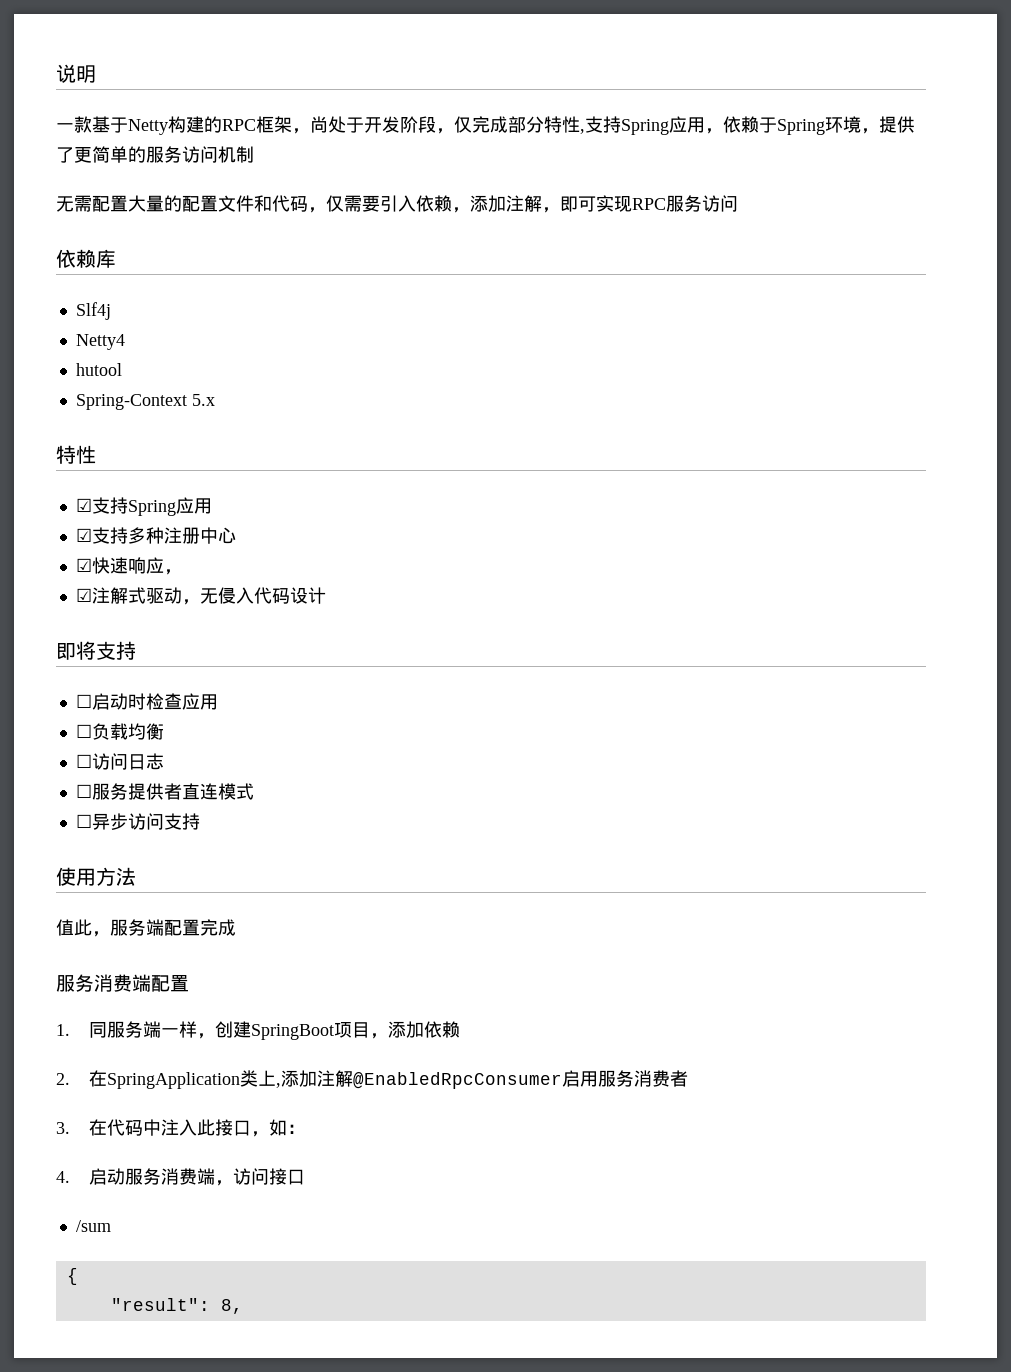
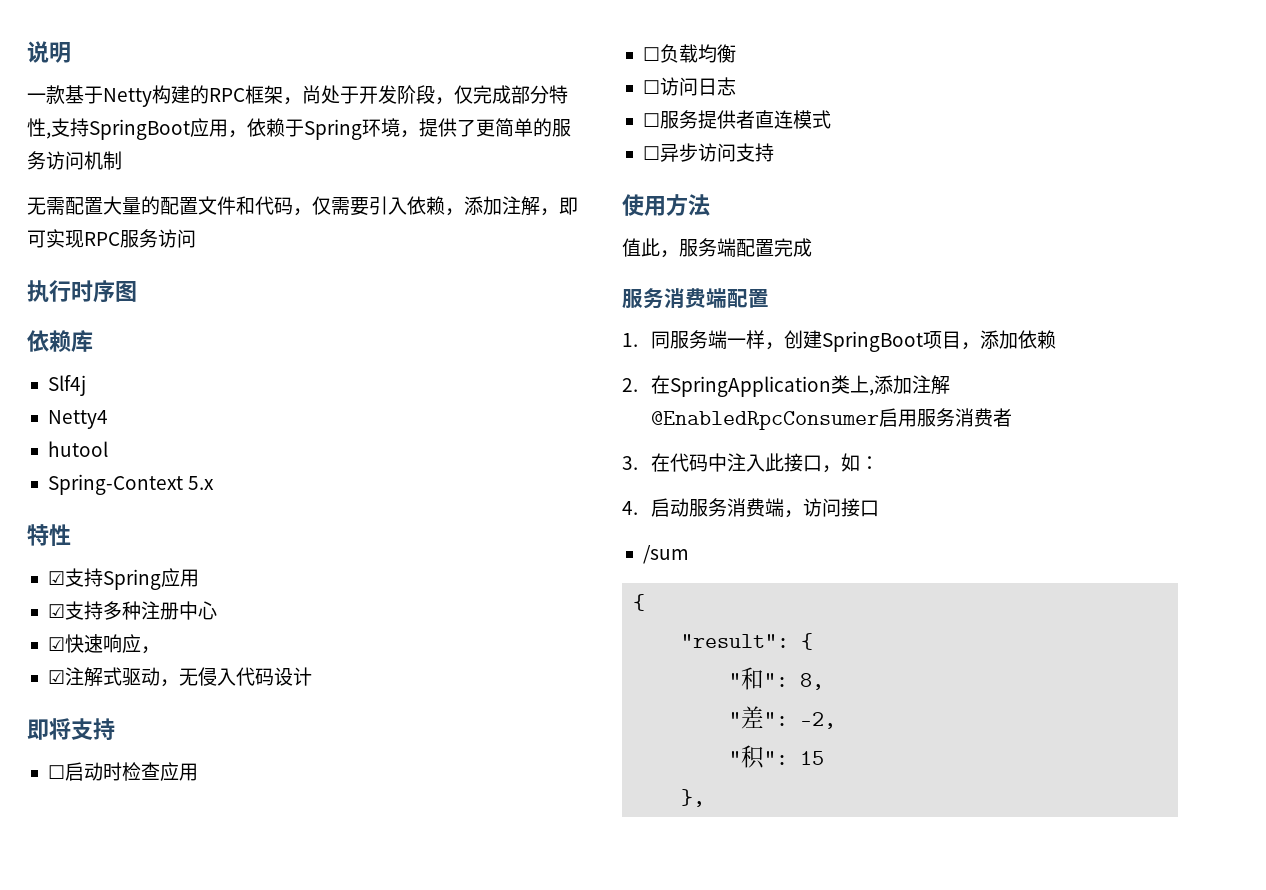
[621,119,669,135] Spring -> [89,119,190,140] SpringBoot
(738, 203) none -> [27,280,137,303] // 执行时序图
[220,1299,243,1314] 8, -> [801,633,814,650] [729,667,825,690] [729,706,837,729] [729,745,825,769] [681,789,706,807] { // "和": 8, // "差": -2, // "积": 15 // },

